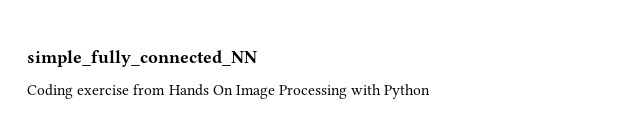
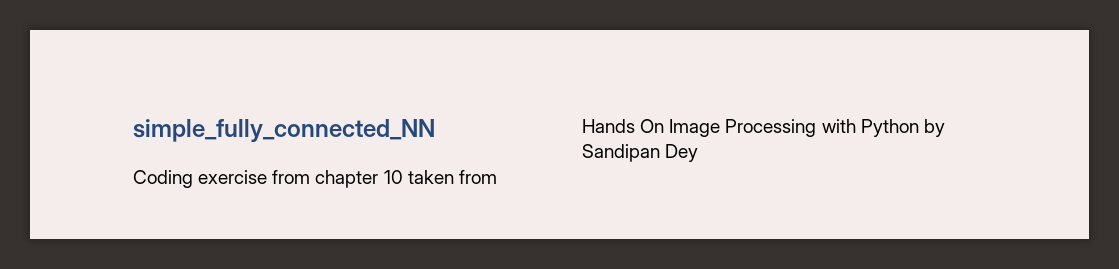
(166, 89) none -> [315,170,497,188] chapter 10 taken from
(431, 91) none -> [923,119,945,137] [582,144,699,162] by Sandipan Dey

